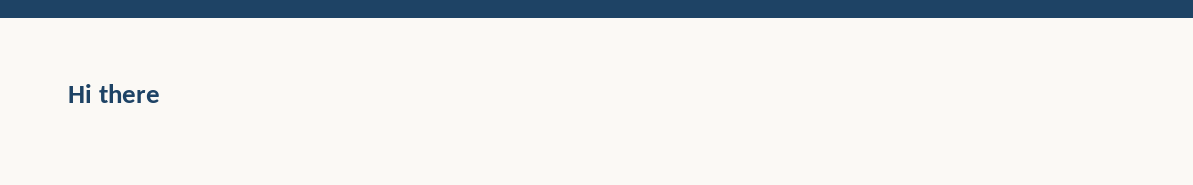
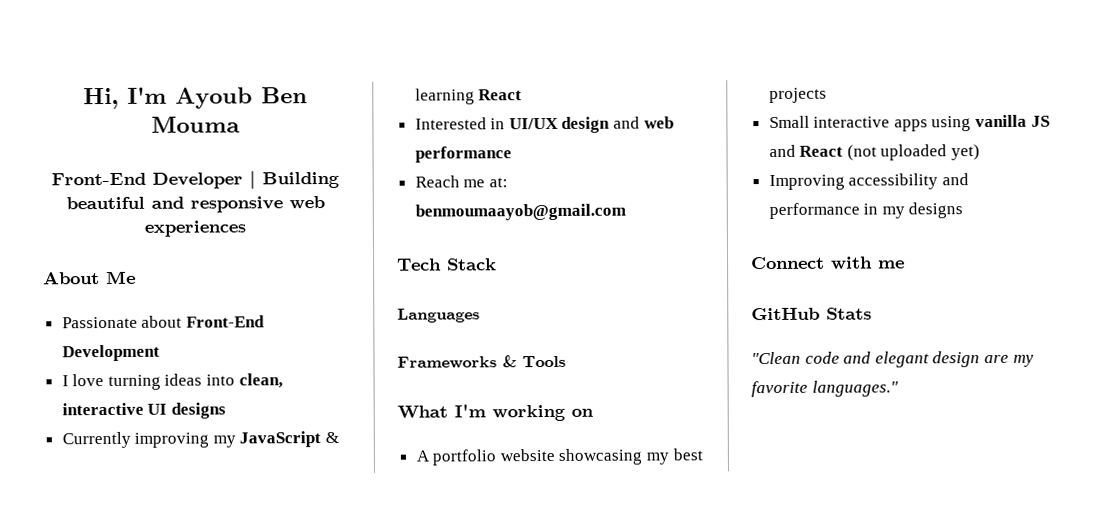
[68,84,161,103] Hi there -> [82,86,308,110] [150,116,240,133] [51,170,340,190] [65,196,325,213] [144,220,246,237] [43,270,136,285] [61,315,265,329] [61,344,160,362] [61,373,283,391] [61,402,226,419] [61,431,340,449] [414,88,523,105] [414,116,674,133] [414,146,512,163] [414,175,508,188] [414,203,626,221] [397,258,497,271] [397,308,480,323] [397,355,566,369] [397,404,594,422] [415,448,703,466] [768,87,827,104] [768,114,1050,132] [768,144,981,161] [768,173,969,191] [768,202,964,220] [751,256,905,270] [751,307,872,321] [751,351,1034,368] [751,380,899,398] Hi, I'm Ayoub Ben Mouma // Front-End Developer | Building beautiful and responsive web experiences // About Me // Passionate about Front-End Development // I love turning ideas into clean, interactive UI designs // Currently improving my JavaScript & learning React // Interested in UI/UX design and web performance // Reach me at: benmoumaayob@gmail.com // Tech Stack // Languages // Frameworks & Tools // What I'm working on // A portfolio website showcasing my best projects // Small interactive apps using vanilla JS and React (not uploaded yet) // Improving accessibility and performance in my designs // Connect with me // GitHub Stats // "Clean code and elegant design are my favorite languages."

